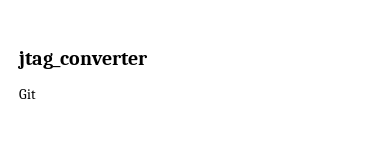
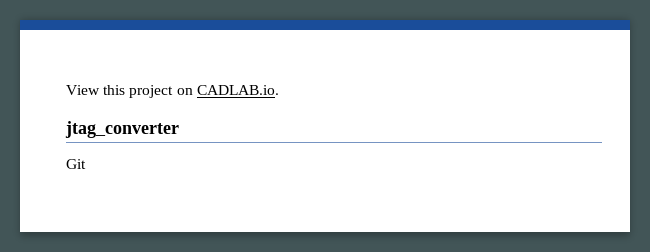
(17, 60) none -> [66,85,279,98] View this project on CADLAB.io. //

